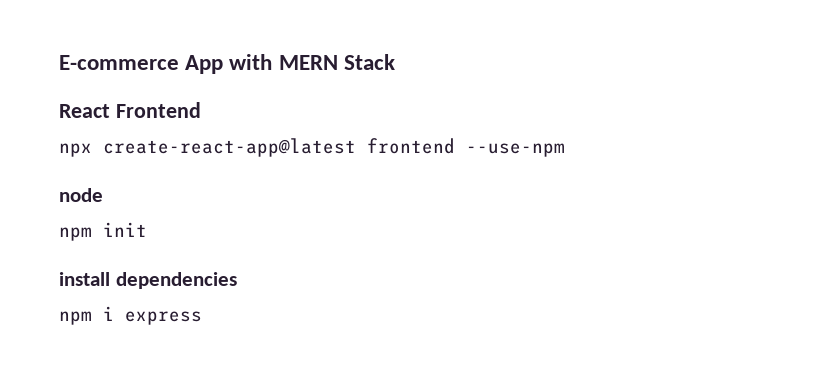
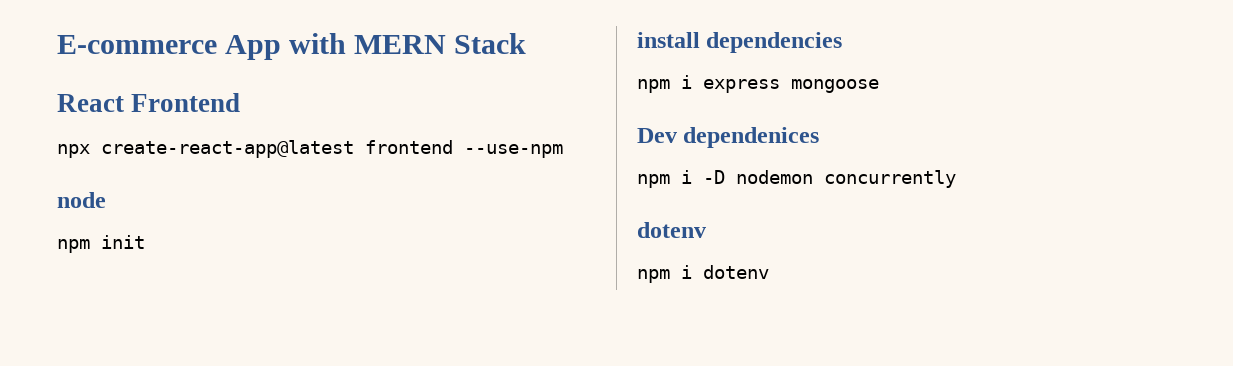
(202, 318) none -> [791,79,879,93] [637,127,820,148] [637,170,956,188] [637,222,706,238] [637,265,769,283] mongoose // Dev dependenices // npm i -D nodemon concurrently // dotenv // npm i dotenv

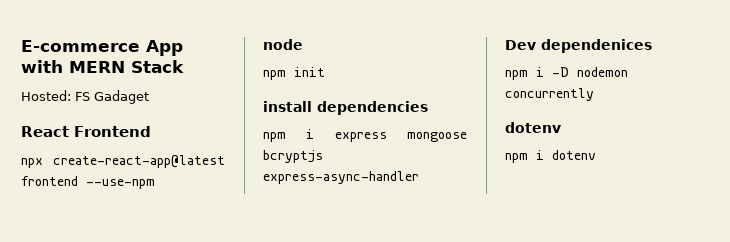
(527, 43) none -> [21,90,149,104] // Hosted: FS Gadaget
(879, 86) none -> [263,150,323,163] [263,171,419,184] bcryptjs express-async-handler

